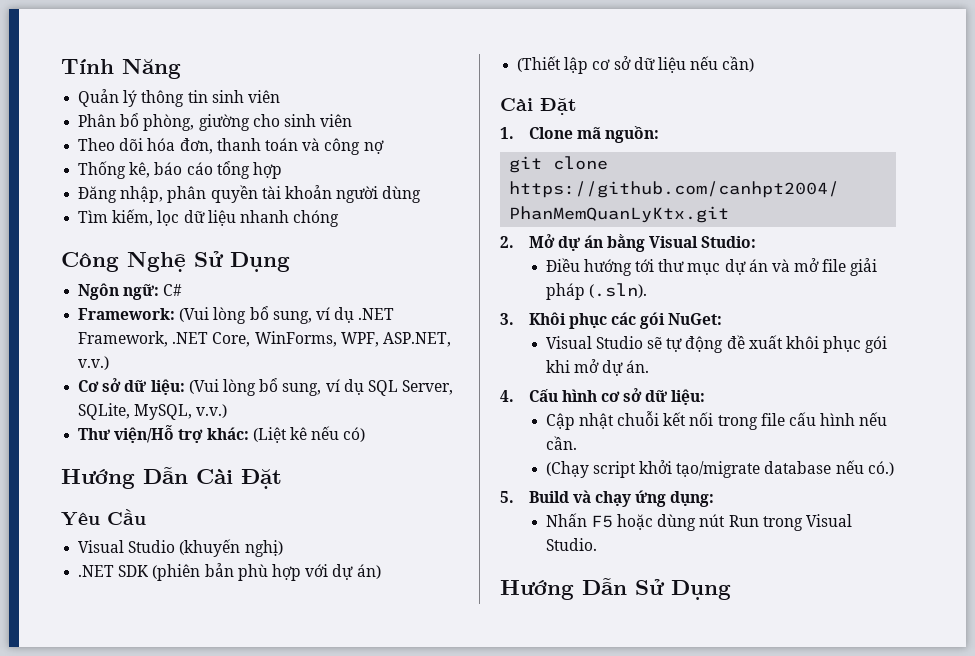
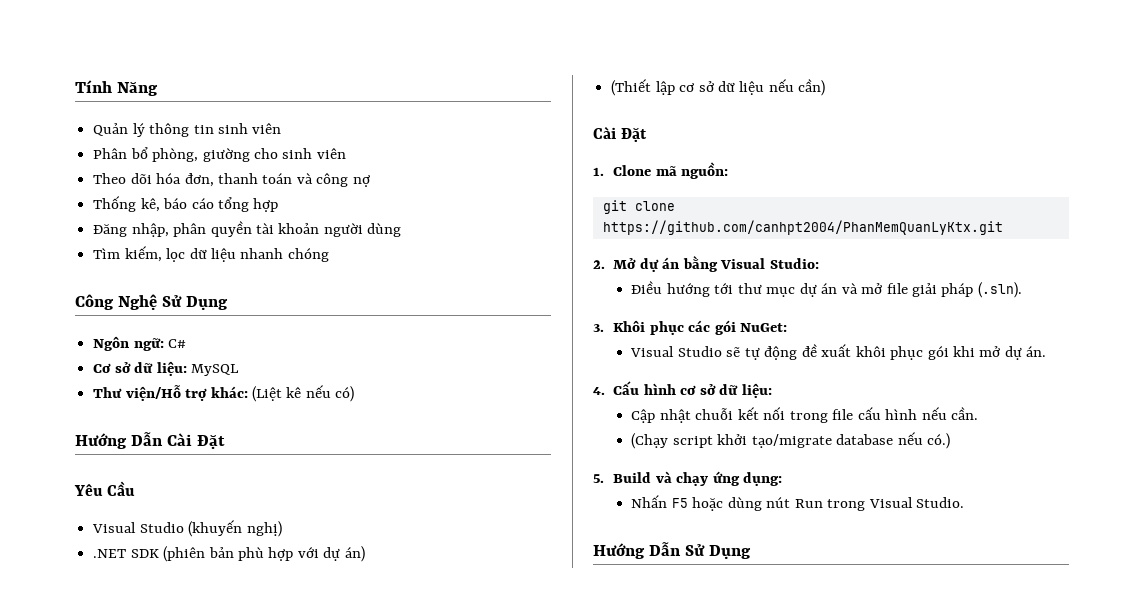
[78,306,395,324] [78,331,451,347] [78,356,110,370] [78,378,454,396] [78,403,228,420] Framework: (Vui lòng bổ sung, ví dụ .NET Framework, .NET Core, WinForms, WPF, ASP.NET, v.v.) // Cơ sở dữ liệu: (Vui lòng bổ sung, ví dụ SQL Server, SQLite, MySQL, v.v.) -> [93,361,239,376] Cơ sở dữ liệu: MySQL

